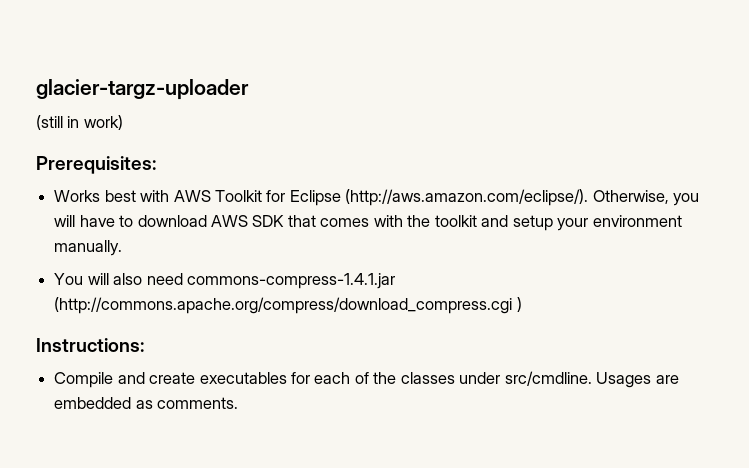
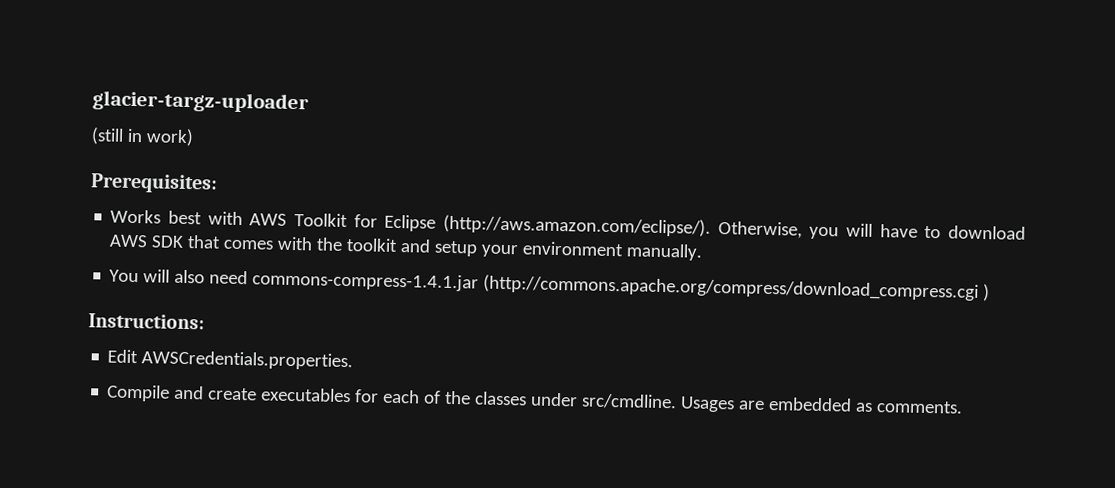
(144, 345) none -> [107,349,354,371] // Edit AWSCredentials.properties.

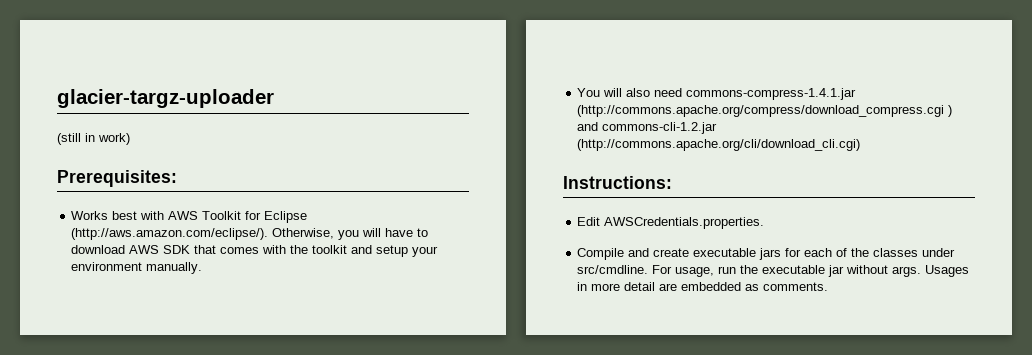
(991, 293) none -> [577,122,718,134] [577,139,861,151] and commons-cli-1.2.jar (http://commons.apache.org/cli/download_cli.cgi)
[260,387,352,403] executables -> [693,248,782,260] executable jars
[680,396,736,413] Usages -> [652,265,970,277] [577,282,656,291] For usage, run the executable jar without args. Usages in more detail

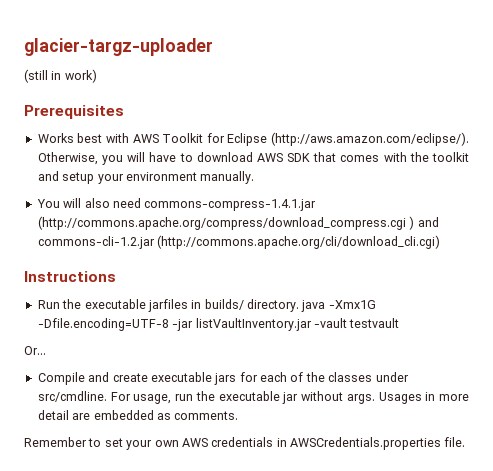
[57,170,177,187] Prerequisites: -> [24,105,124,119] Prerequisites
[563,176,672,189] [577,217,765,229] Instructions: // Edit AWSCredentials.properties. -> [24,271,116,282] [37,299,376,312] [37,318,400,331] [24,346,46,355] Instructions // Run the executable jarfiles in builds/ directory. java -Xmx1G -Dfile.encoding=UTF-8 -jar listVaultInventory.jar -vault testvault // Or...
(829, 286) none -> [24,437,466,450] // Remember to set your own AWS credentials in AWSCredentials.properties file.

